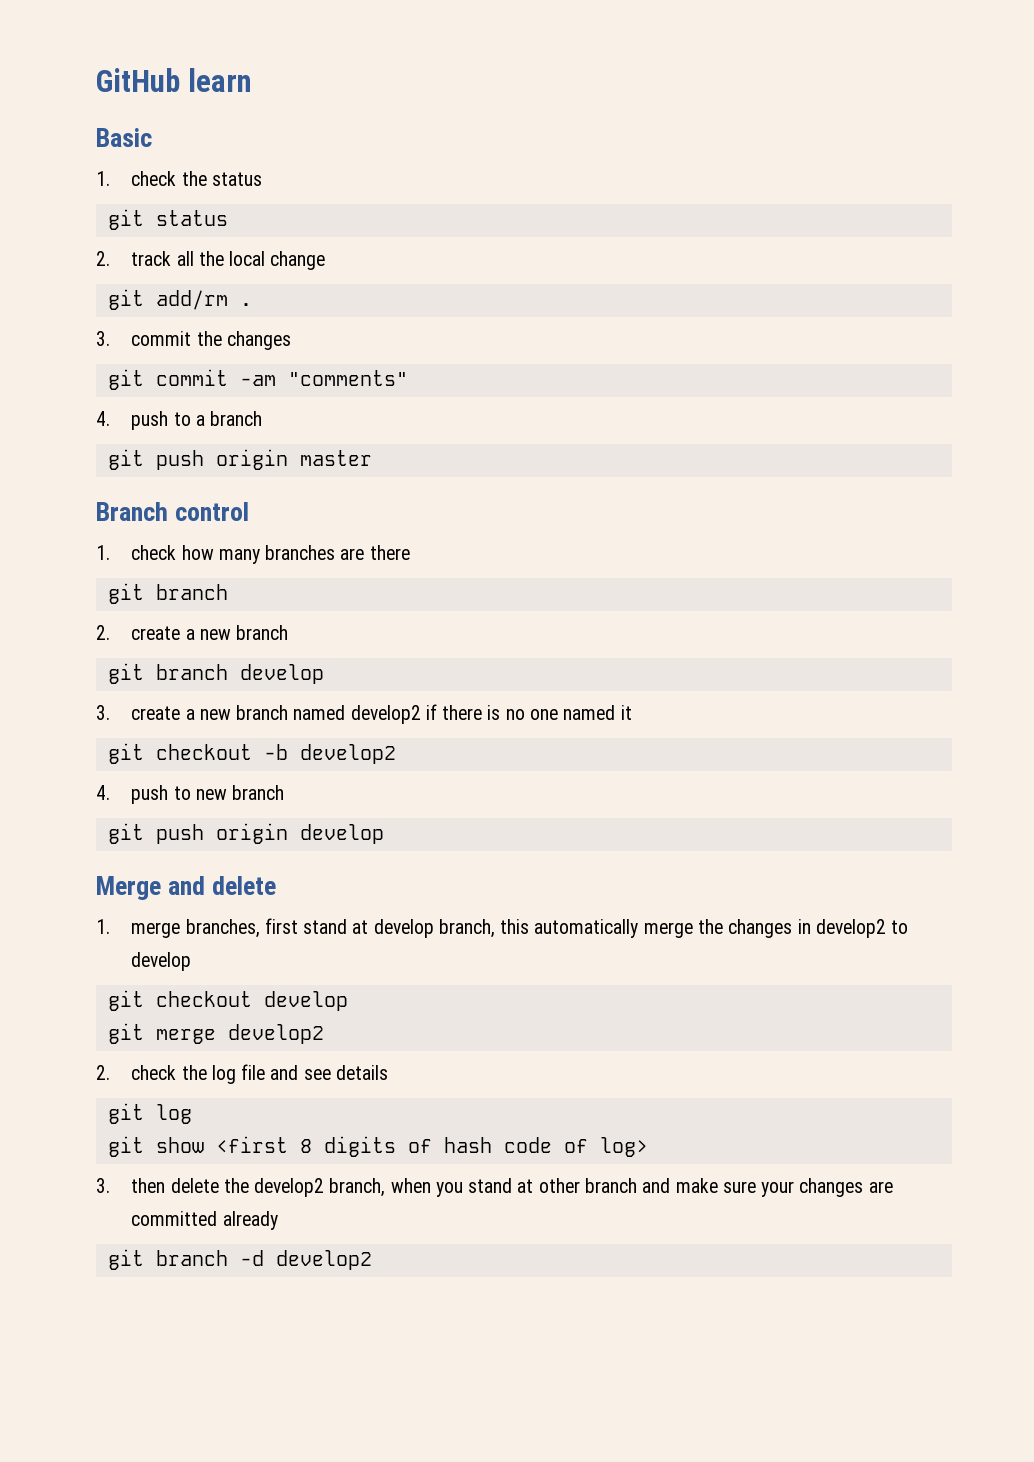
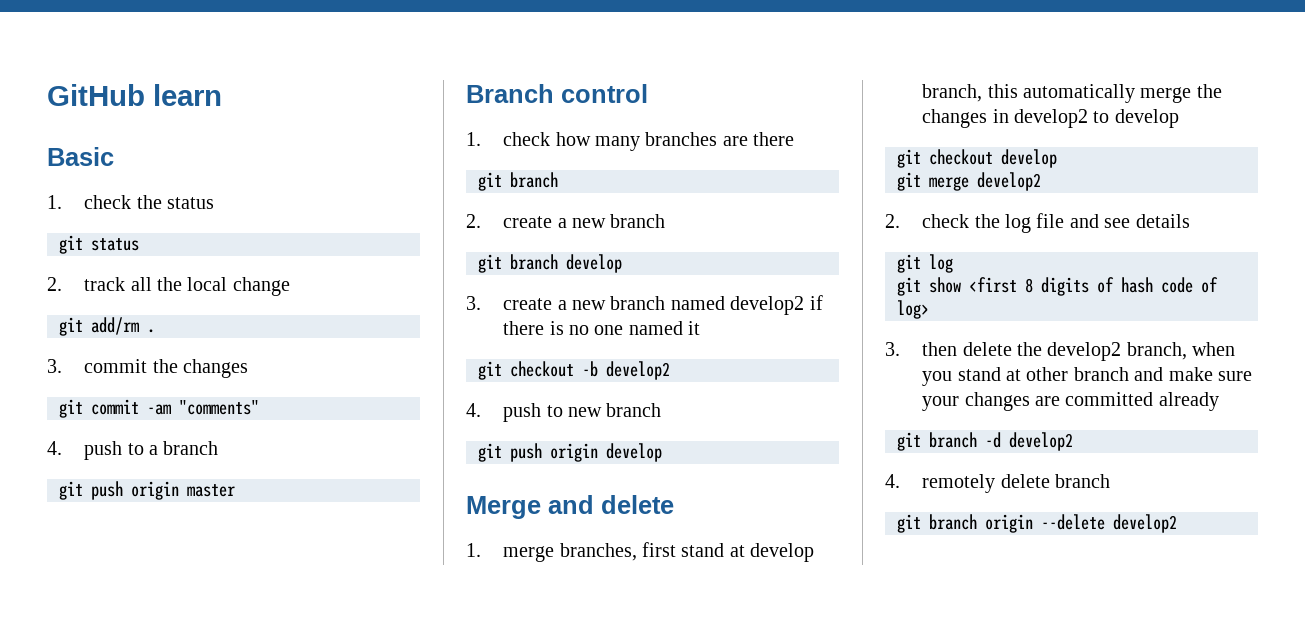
(372, 1260) none -> [885,474,1110,493] [897,514,1177,533] // 4. remotely delete branch // git branch origin --delete develop2

